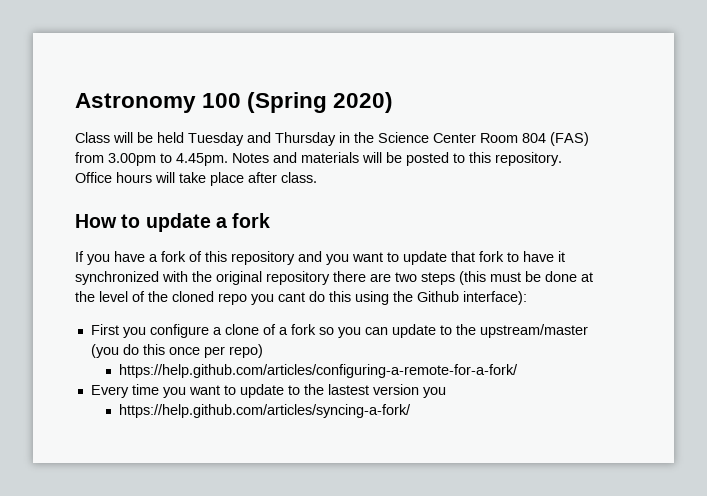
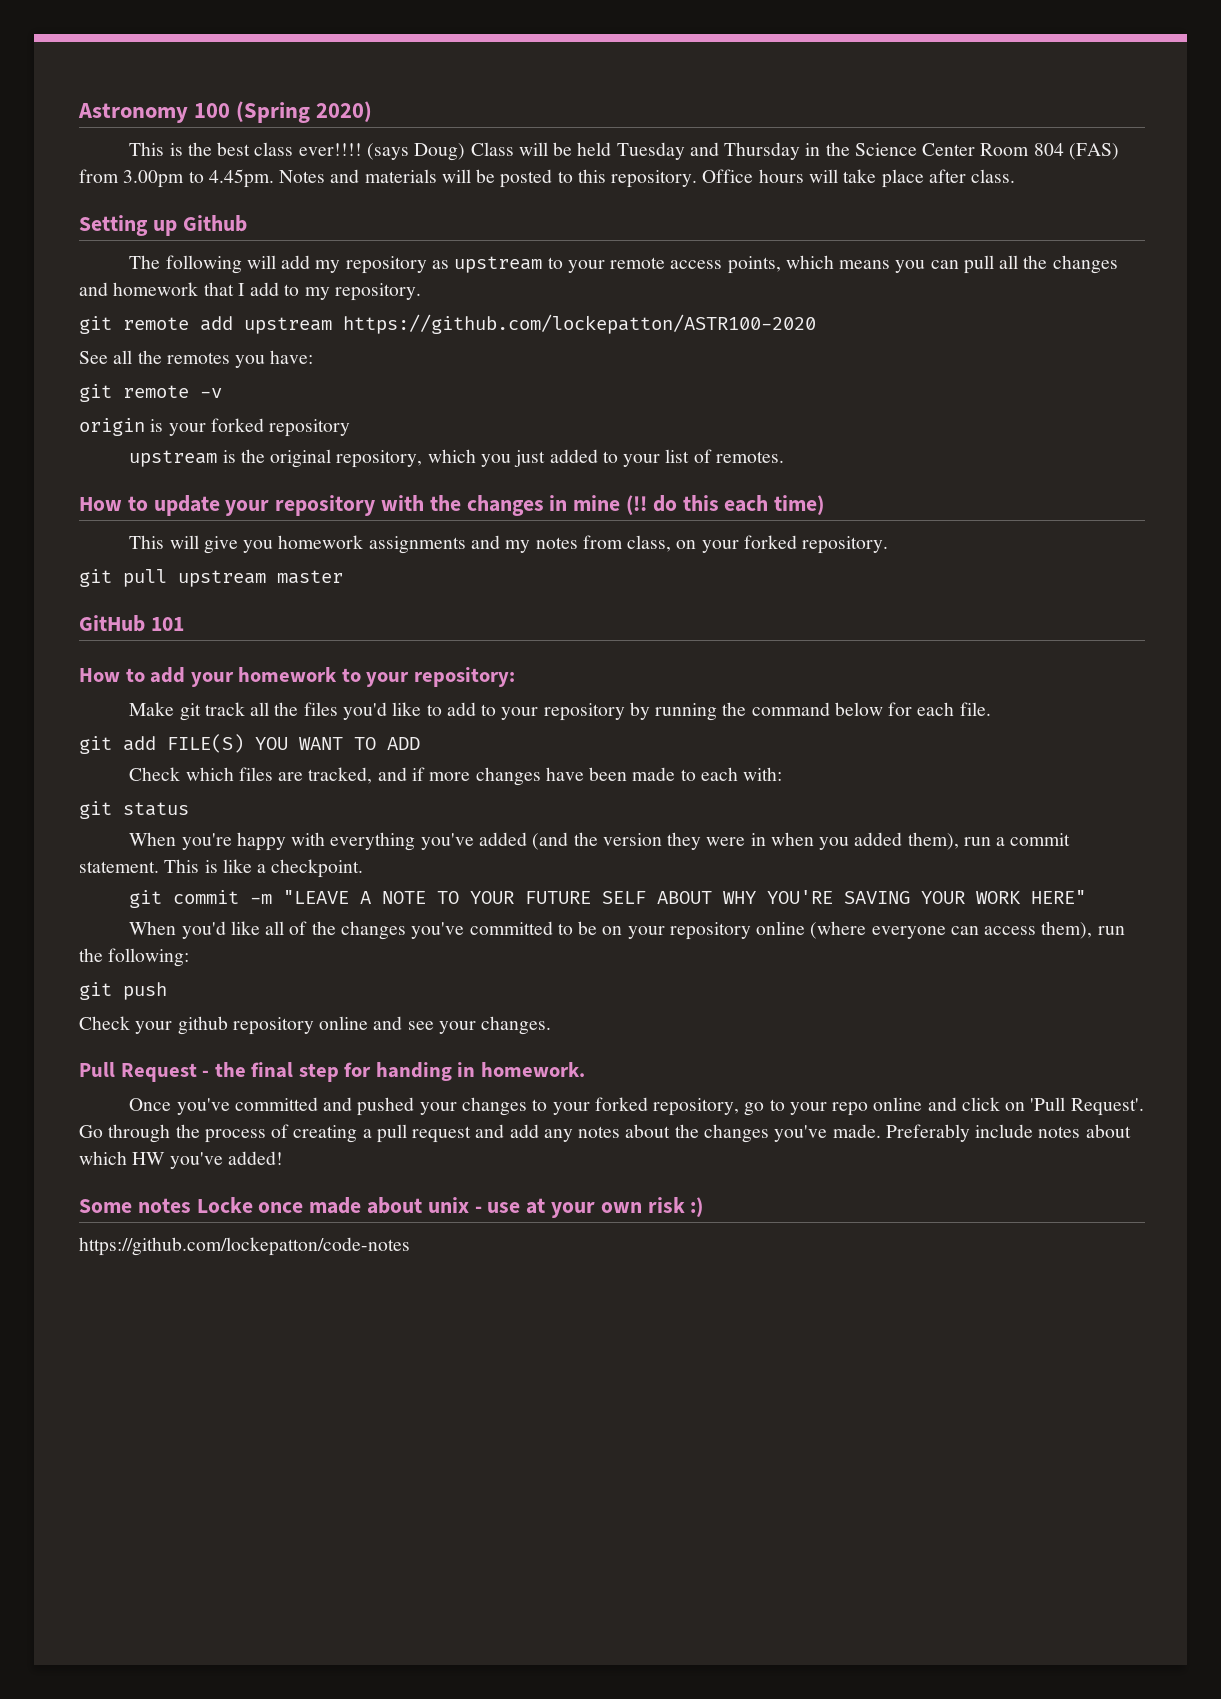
(394, 102) none -> [129,142,466,161] This is the best class ever!!!! (says Doug)
[75,213,271,232] [75,251,565,265] [75,271,593,285] [75,291,527,305] [90,324,588,338] [90,344,263,358] [119,364,519,378] [90,384,446,398] [119,404,412,418] How to update a fork // If you have a fork of this repository and you want to update that fork to have it synchronized with the original repository there are two steps (this must be done at the level of the cloned repo you cant do this using the Github interface): // First you configure a clone of a fork so you can update to the upstream/master (you do this once per repo) // https://help.github.com/articles/configuring-a-remote-for-a-fork/ // Every time you want to update to the lastest version you // https://help.github.com/articles/syncing-a-fork/ -> [79,215,247,236] [129,255,1118,274] [79,282,421,301] [79,314,816,334] [79,350,314,368] [79,384,222,402] [79,418,351,437] [129,449,784,468] [79,495,825,516] [129,535,889,554] [79,569,343,587] [79,615,184,632] [79,667,515,687] [129,702,991,721] [79,734,420,754] [129,767,783,786] [79,801,189,819] [129,832,1071,851] [79,859,364,878] [129,890,1087,908] [129,921,1125,940] [79,948,190,967] [79,982,167,1000] [79,1016,552,1035] [79,1062,585,1082] [129,1097,1144,1116] [79,1124,1131,1143] [79,1151,283,1169] [79,1197,704,1218] [79,1237,410,1256] Setting up Github // The following will add my repository as upstream to your remote access points, which means you can pull all the changes and homework that I add to my repository. // git remote add upstream https://github.com/lockepatton/ASTR100-2020 // See all the remotes you have: // git remote -v // origin is your forked repository // upstream is the original repository, which you just added to your list of remotes. // How to update your repository with the changes in mine (!! do this each time) // This will give you homework assignments and my notes from class, on your forked repository. // git pull upstream master // GitHub 101 // How to add your homework to your repository: // Make git track all the files you'd like to add to your repository by running the command below for each file. // git add FILE(S) YOU WANT TO ADD // Check which files are tracked, and if more changes have been made to each with: // git status // When you're happy with everything you've added (and the version they were in when you added them), run a commit statement. This is like a checkpoint. // git commit -m "LEAVE A NOTE TO YOUR FUTURE SELF ABOUT WHY YOU'RE SAVING YOUR WORK HERE" // When you'd like all of the changes you've committed to be on your repository online (where everyone can access them), run the following: // git push // Check your github repository online and see your changes. // Pull Request - the final step for handing in homework. // Once you've committed and pushed your changes to your forked repository, go to your repo online and click on 'Pull Request'. Go through the process of creating a pull request and add any notes about the changes you've made. Preferably include notes about which HW you've added! // Some notes Locke once made about unix - use at your own risk :) // https://github.com/lockepatton/code-notes

